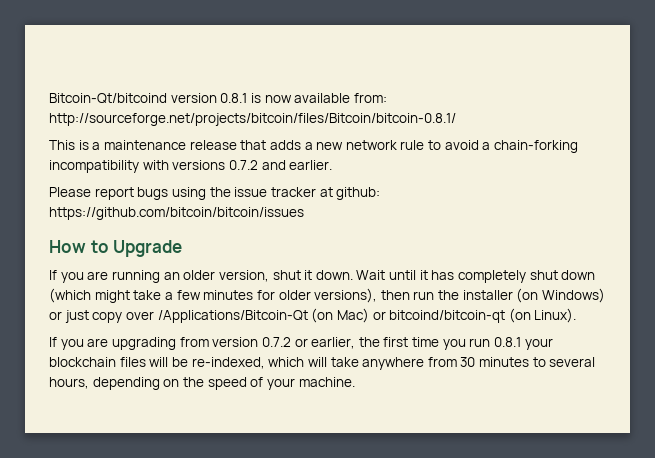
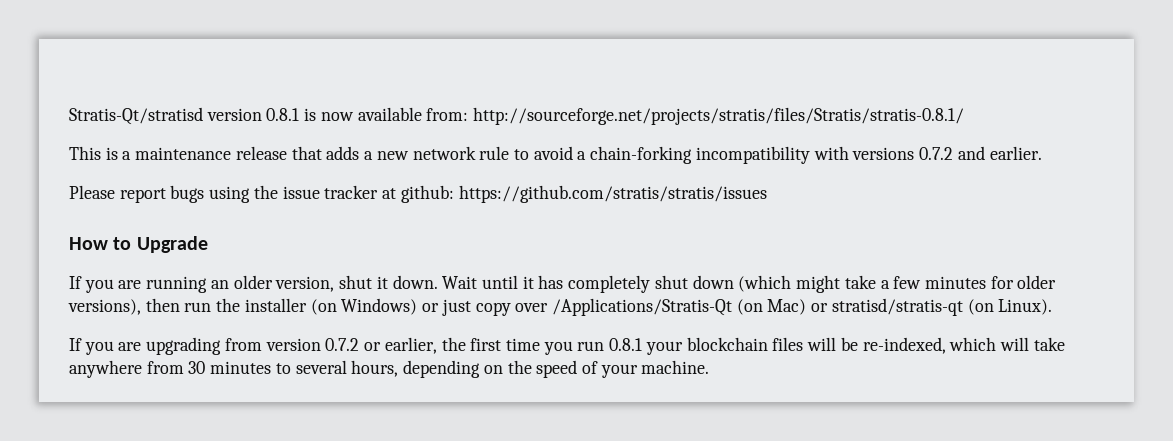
[49,93,167,104] Bitcoin-Qt/bitcoind -> [69,107,203,125] Stratis-Qt/stratisd
[49,113,456,126] http://sourceforge.net/projects/bitcoin/files/Bitcoin/bitcoin-0.8.1/ -> [473,107,965,125] http://sourceforge.net/projects/stratis/files/Stratis/stratis-0.8.1/
[49,207,304,220] https://github.com/bitcoin/bitcoin/issues -> [458,185,767,203] https://github.com/stratis/stratis/issues
[157,310,308,323] /Applications/Bitcoin-Qt -> [551,298,732,316] /Applications/Stratis-Qt
[389,310,506,323] bitcoind/bitcoin-qt -> [831,298,963,316] stratisd/stratis-qt

